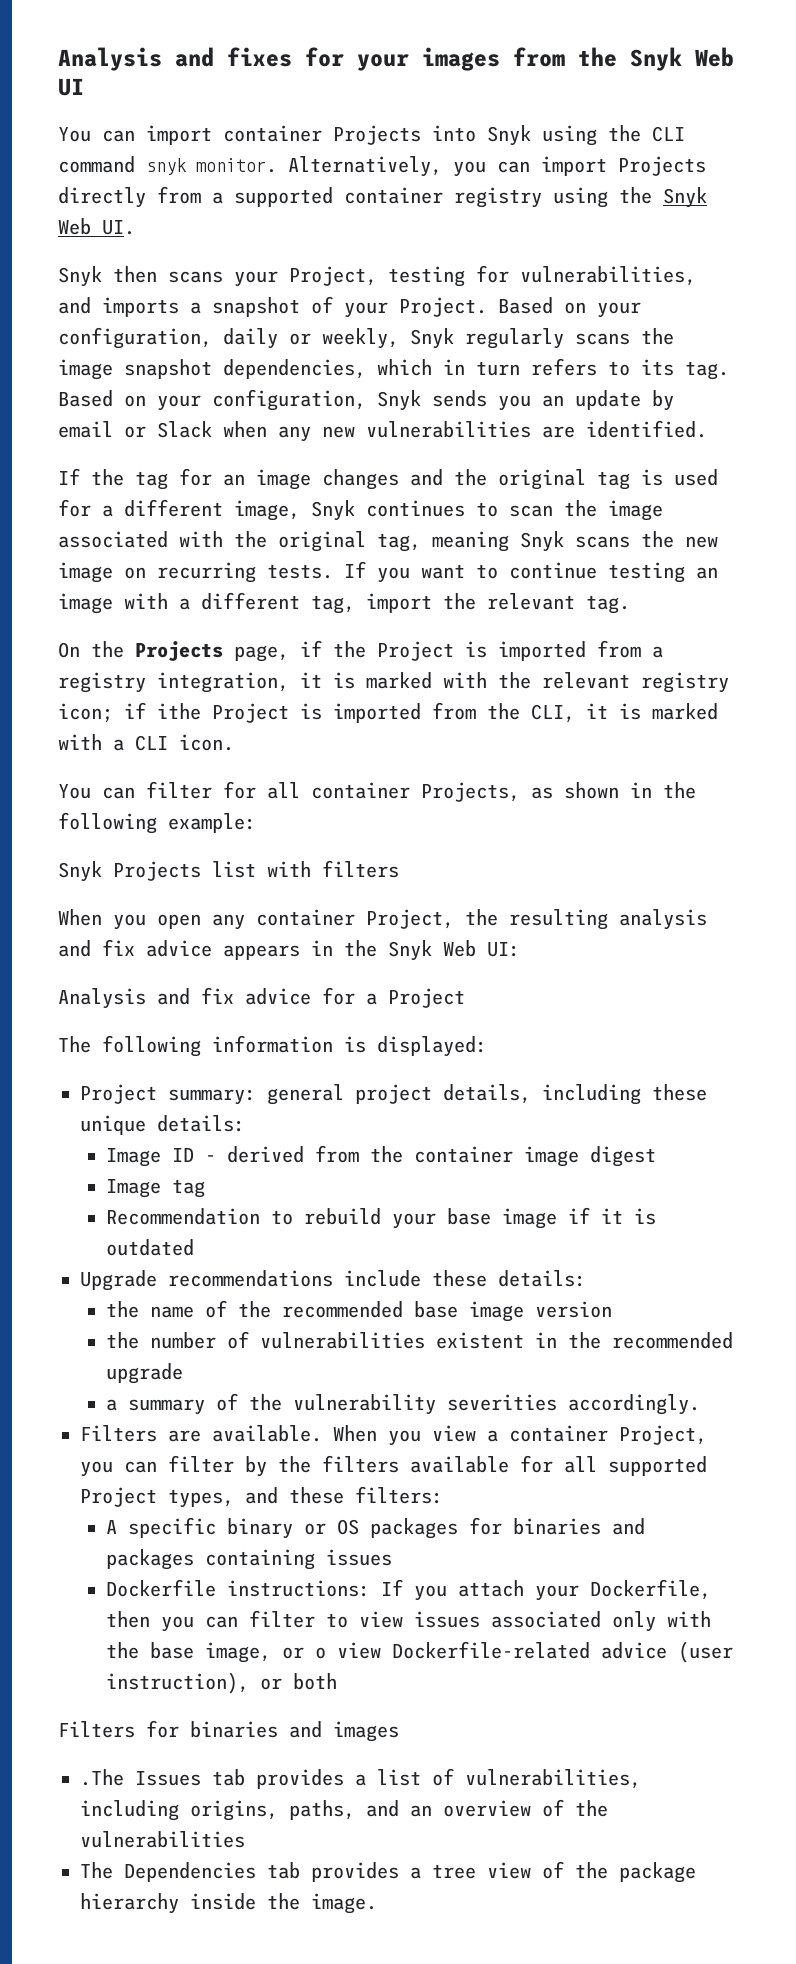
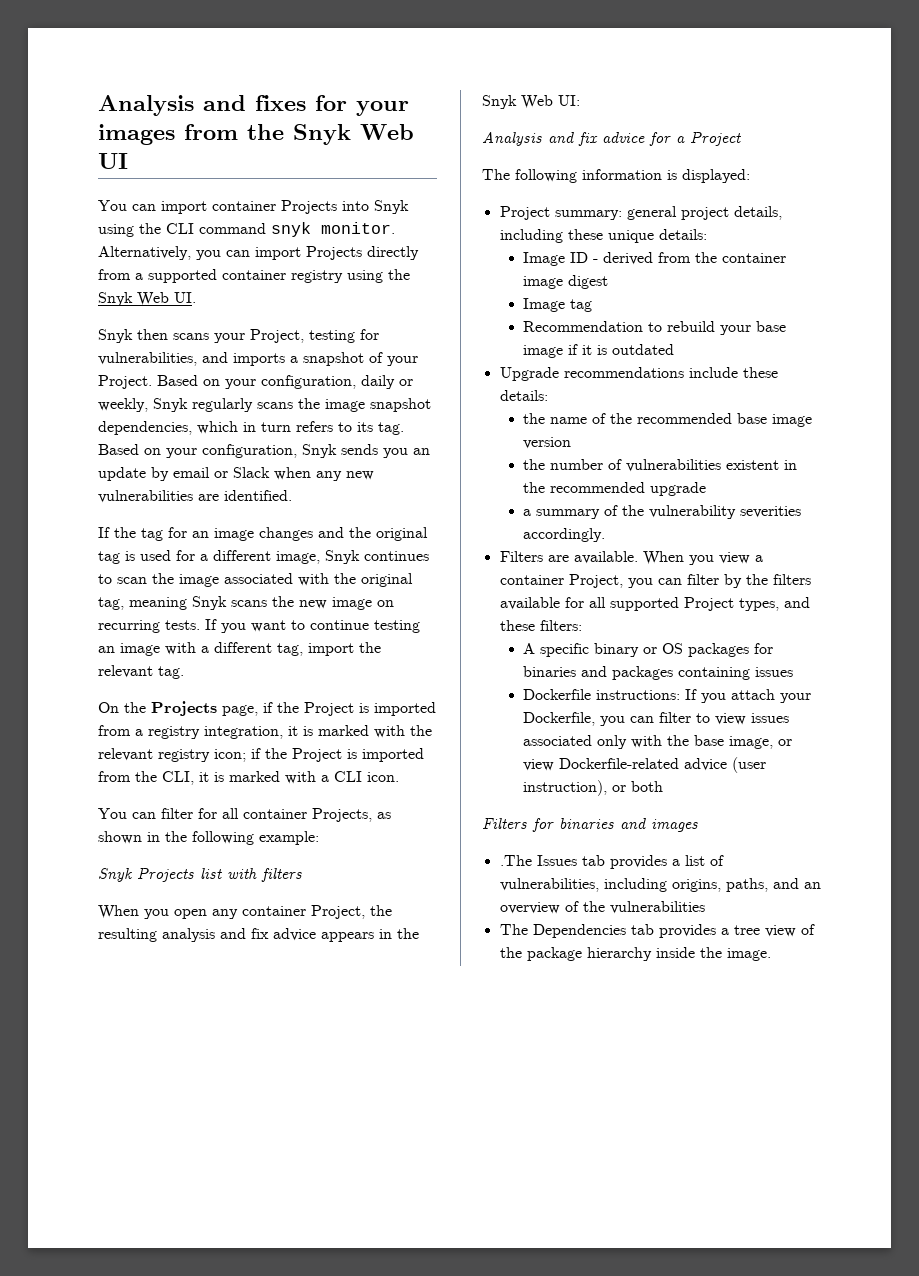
[157,703,201,720] ithe -> [265,748,287,759] the
[105,1611,150,1628] then -> (596, 719) none
[314,1647,326,1659] o -> (793, 742) none

